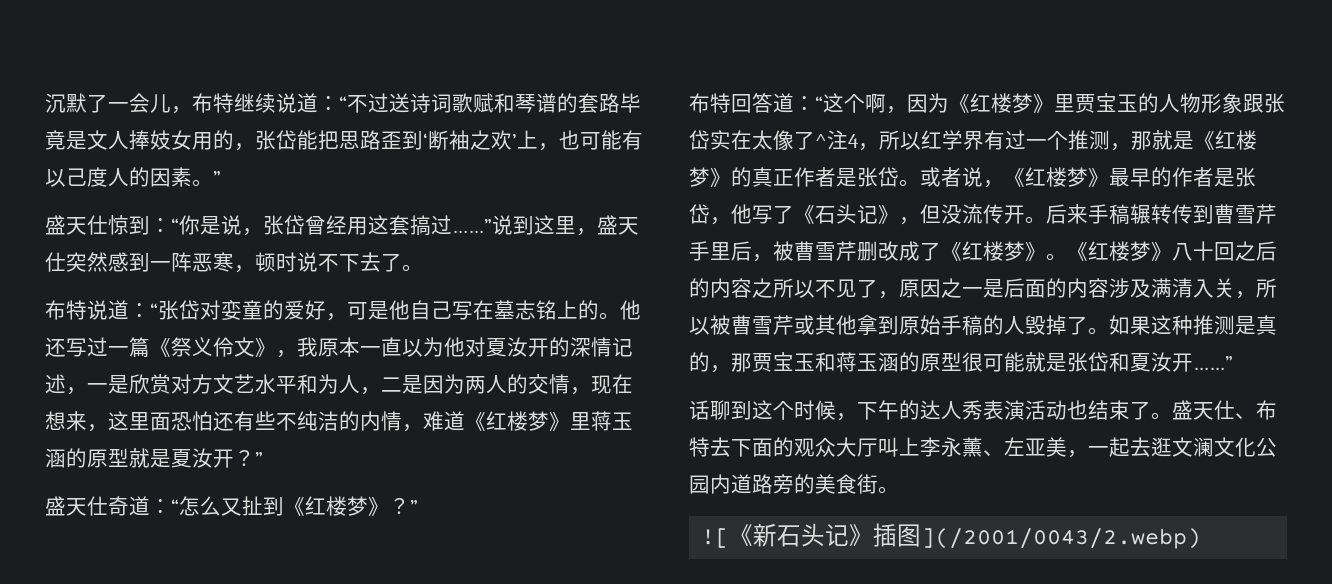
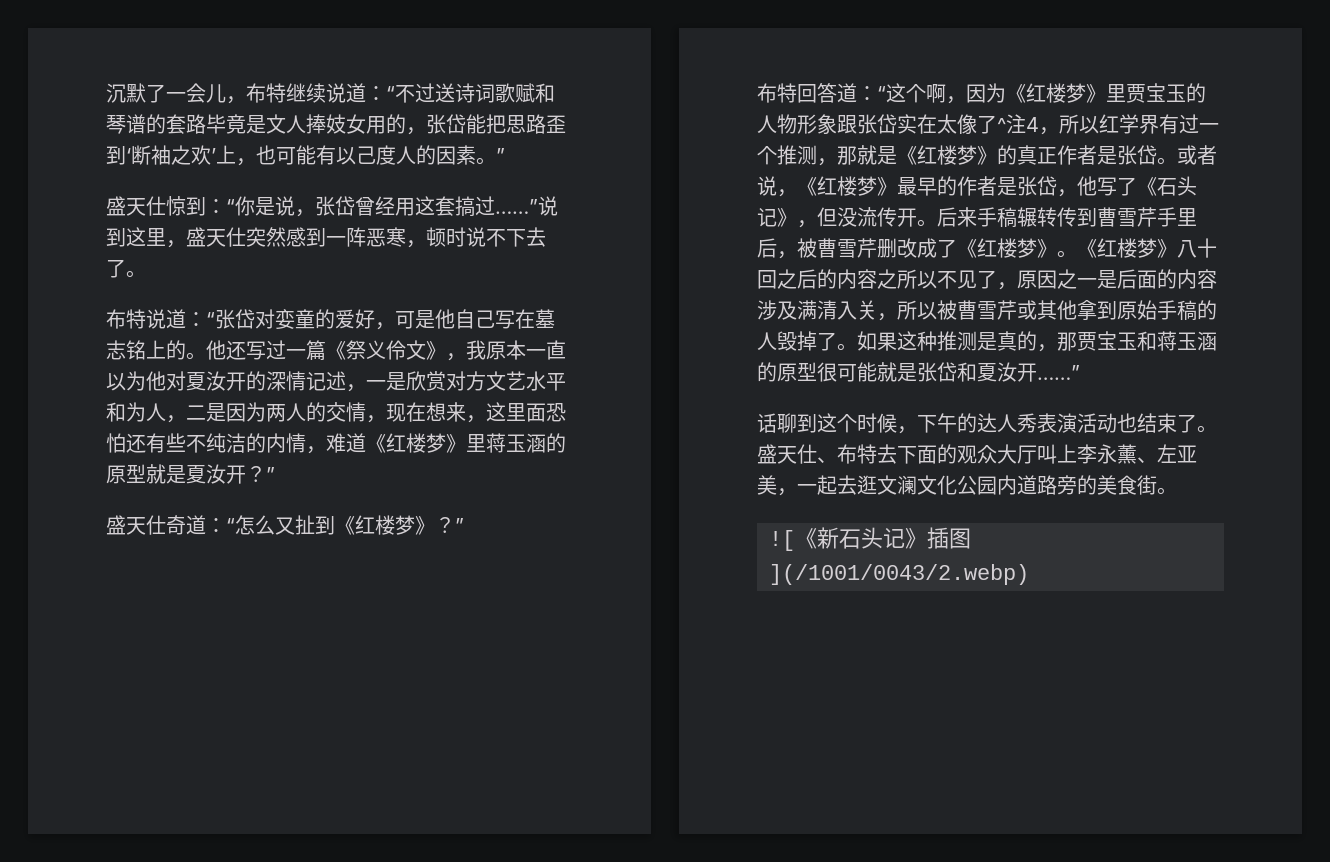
[921,528,1202,549] ](/2001/0043/2.webp) -> [769,564,1029,585] ](/1001/0043/2.webp)

